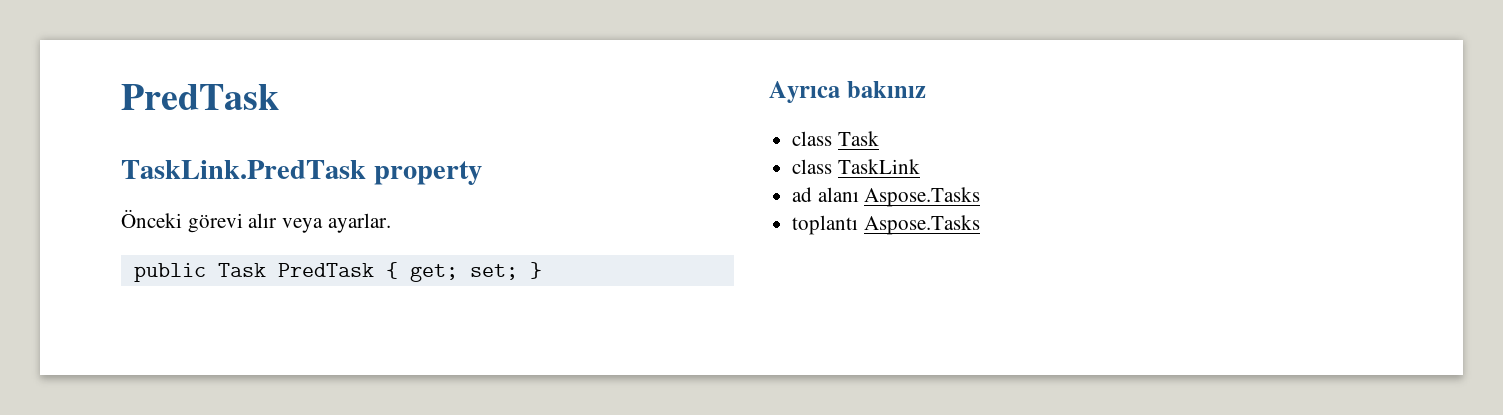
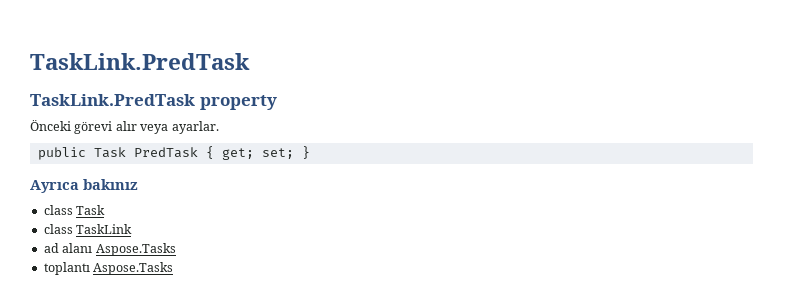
[121,84,279,110] PredTask -> [30,53,250,70] TaskLink.PredTask

